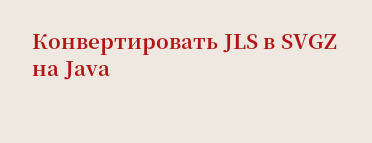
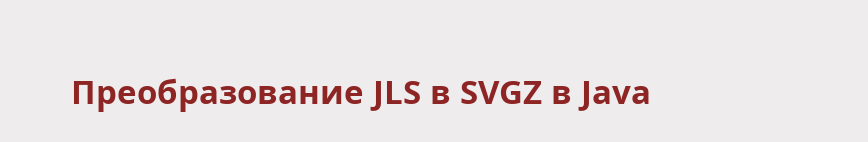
[32,34,218,55] Конвертировать -> [71,78,364,112] Преобразование
[32,65,59,76] на -> [551,86,572,104] в

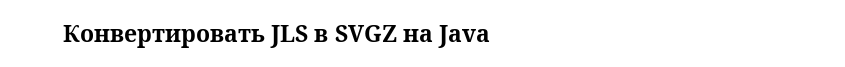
[71,78,364,112] Преобразование -> [63,25,265,48] Конвертировать
[551,86,572,104] в -> [402,29,433,42] на

